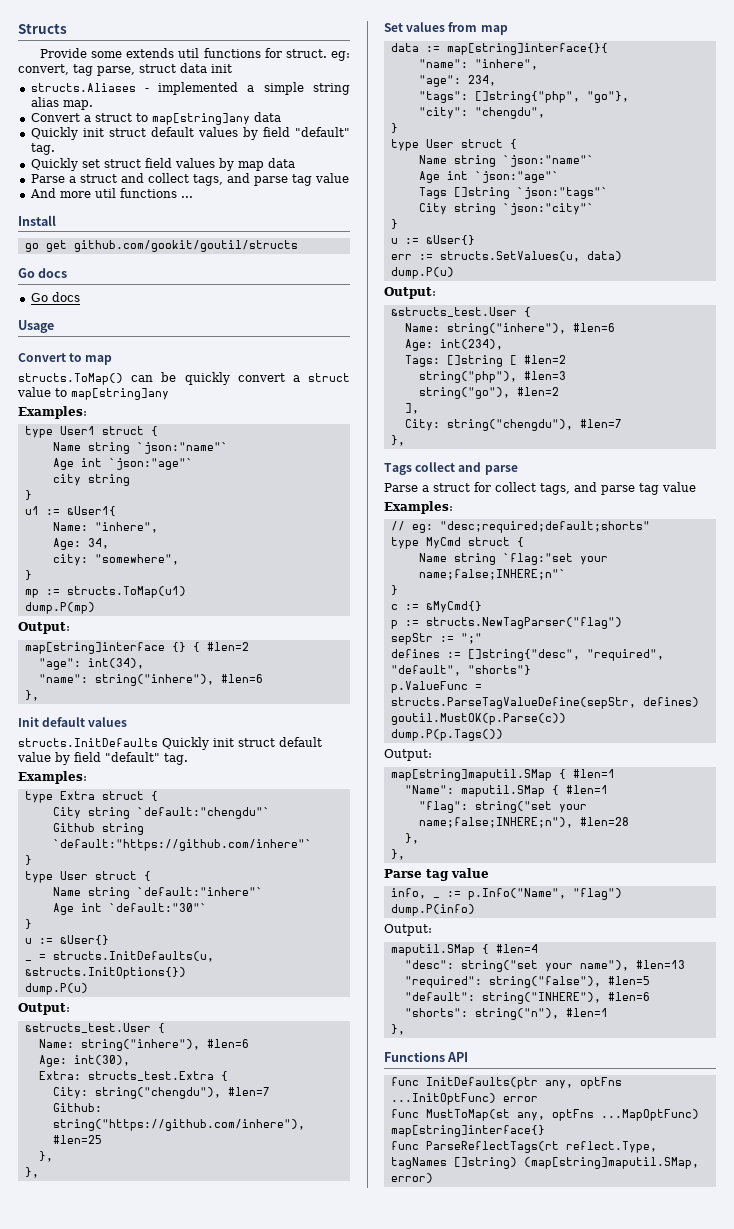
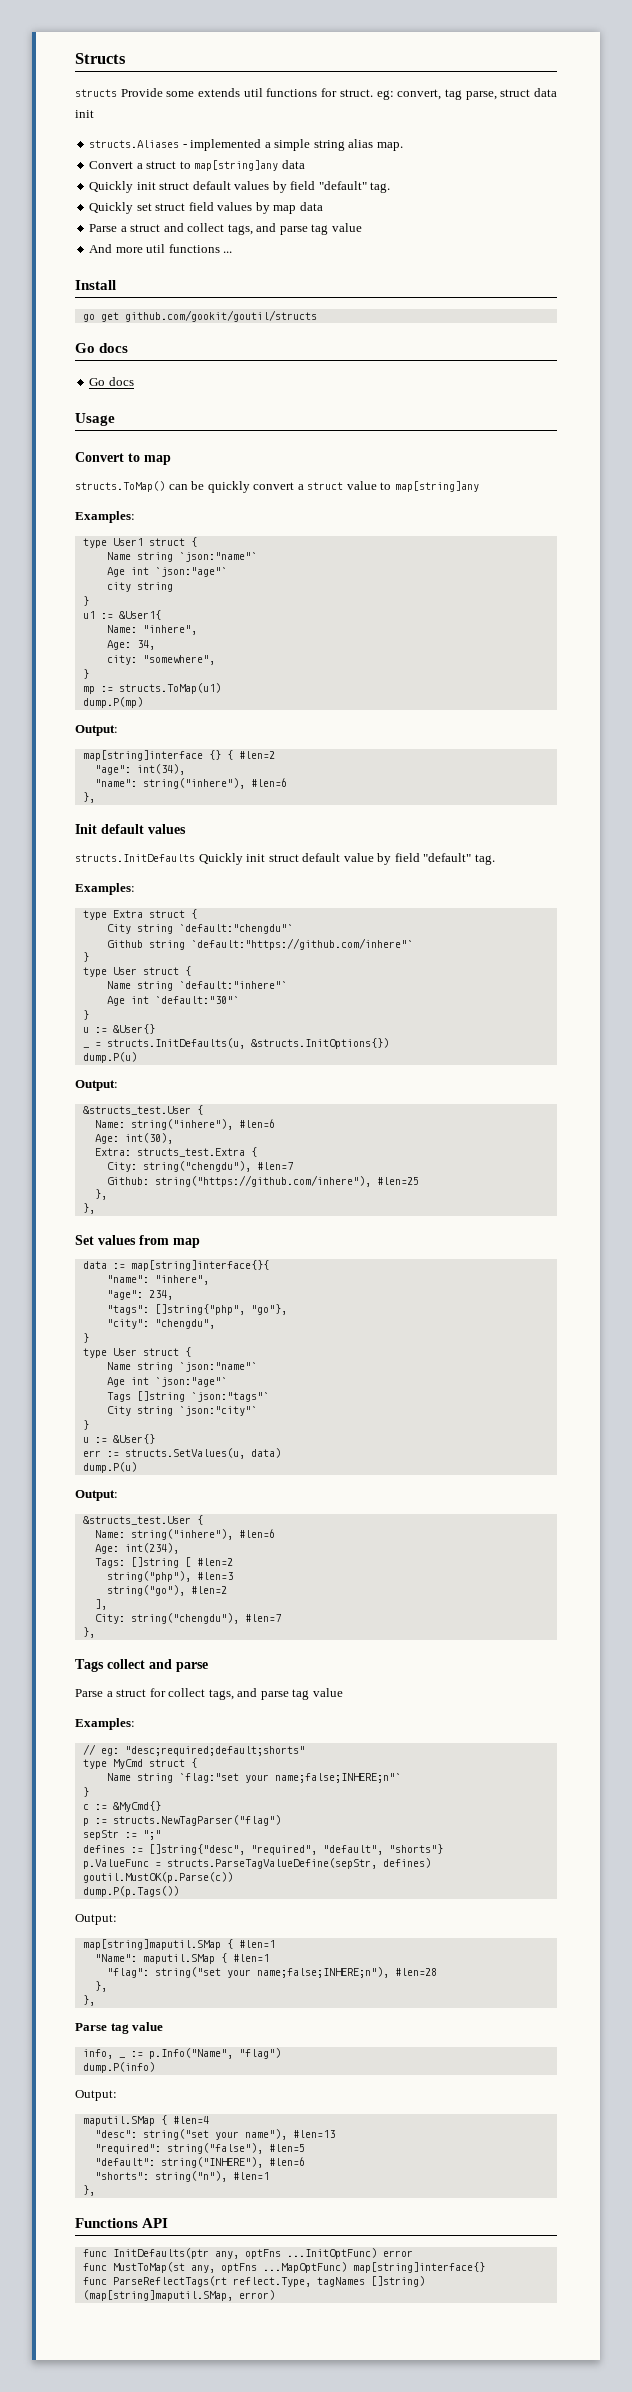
(67, 28) none -> [75,89,117,97] structs

